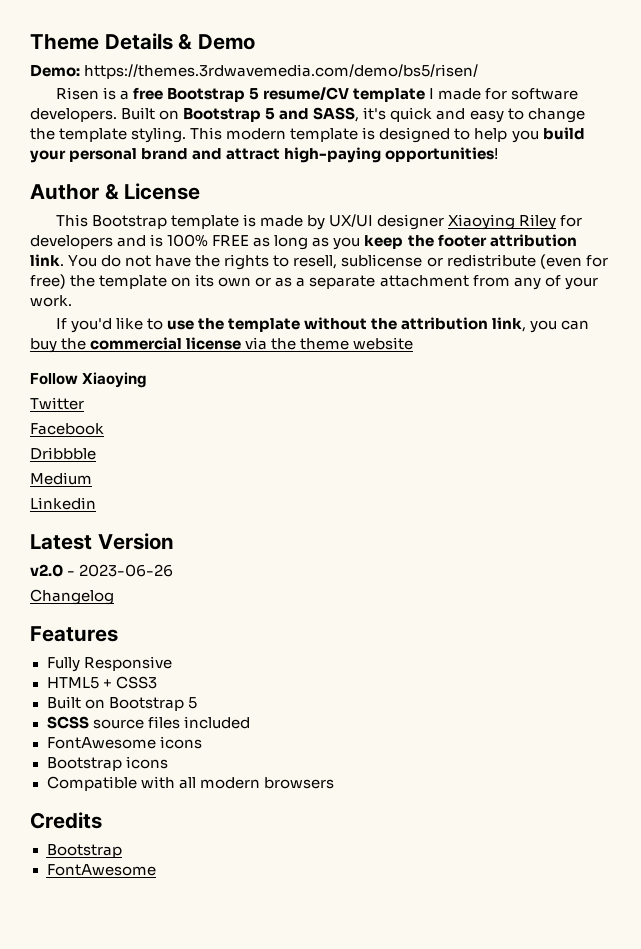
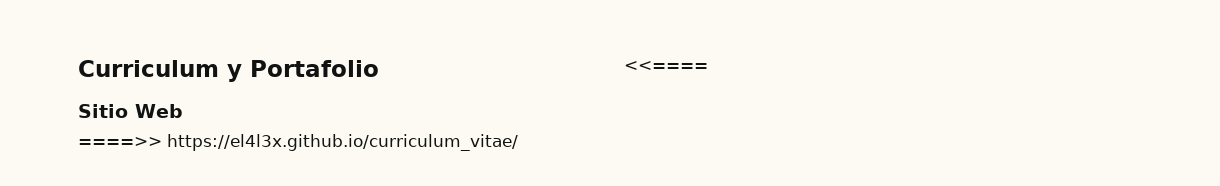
[30,33,256,50] [30,64,479,79] [55,87,579,102] [30,107,585,123] [30,127,585,143] [30,147,499,163] [30,183,201,200] [55,214,583,230] [30,234,577,250] [30,254,608,270] [30,274,598,290] [30,295,72,307] [55,317,590,333] [30,337,414,353] [30,372,147,388] [30,397,84,410] [30,423,104,435] [30,447,96,460] [30,472,92,485] [30,497,96,510] [30,533,174,550] [30,564,174,577] [30,589,114,605] [30,626,118,642] [46,656,172,672] [46,676,157,689] [46,696,197,711] [46,716,250,729] [46,736,202,749] [46,756,168,771] [46,776,334,791] [30,812,102,829] [46,844,122,858] [46,864,156,876] Theme Details & Demo // Demo: https://themes.3rdwavemedia.com/demo/bs5/risen/ // Risen is a free Bootstrap 5 resume/CV template I made for software developers. Built on Bootstrap 5 and SASS, it's quick and easy to change the template styling. This modern template is designed to help you build your personal brand and attract high-paying opportunities! // Author & License // This Bootstrap template is made by UX/UI designer Xiaoying Riley for developers and is 100% FREE as long as you keep the footer attribution link. You do not have the rights to resell, sublicense or redistribute (even for free) the template on its own or as a separate attachment from any of your work. // If you'd like to use the template without the attribution link, you can buy the commercial license via the theme website // Follow Xiaoying // Twitter // Facebook // Dribbble // Medium // Linkedin // Latest Version // v2.0 - 2023-06-26 // Changelog // Features // Fully Responsive // HTML5 + CSS3 // Built on Bootstrap 5 // SCSS source files included // FontAwesome icons // Bootstrap icons // Compatible with all modern browsers // Credits // Bootstrap // FontAwesome -> [78,60,379,82] [78,104,183,118] [78,134,518,151] [624,61,708,71] Curriculum y Portafolio // Sitio Web // ====>> https://el4l3x.github.io/curriculum_vitae/ <<====

